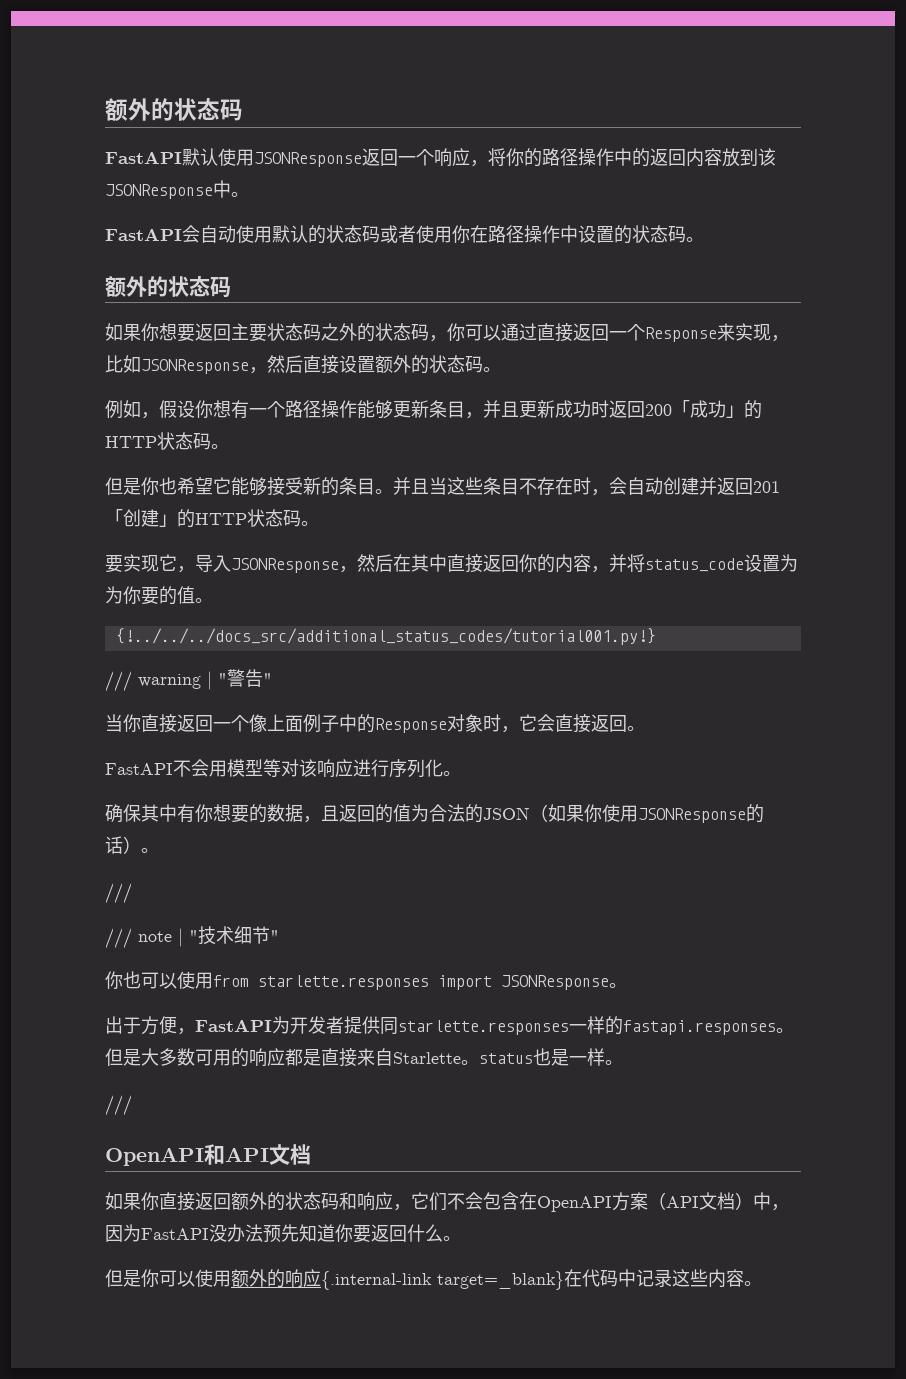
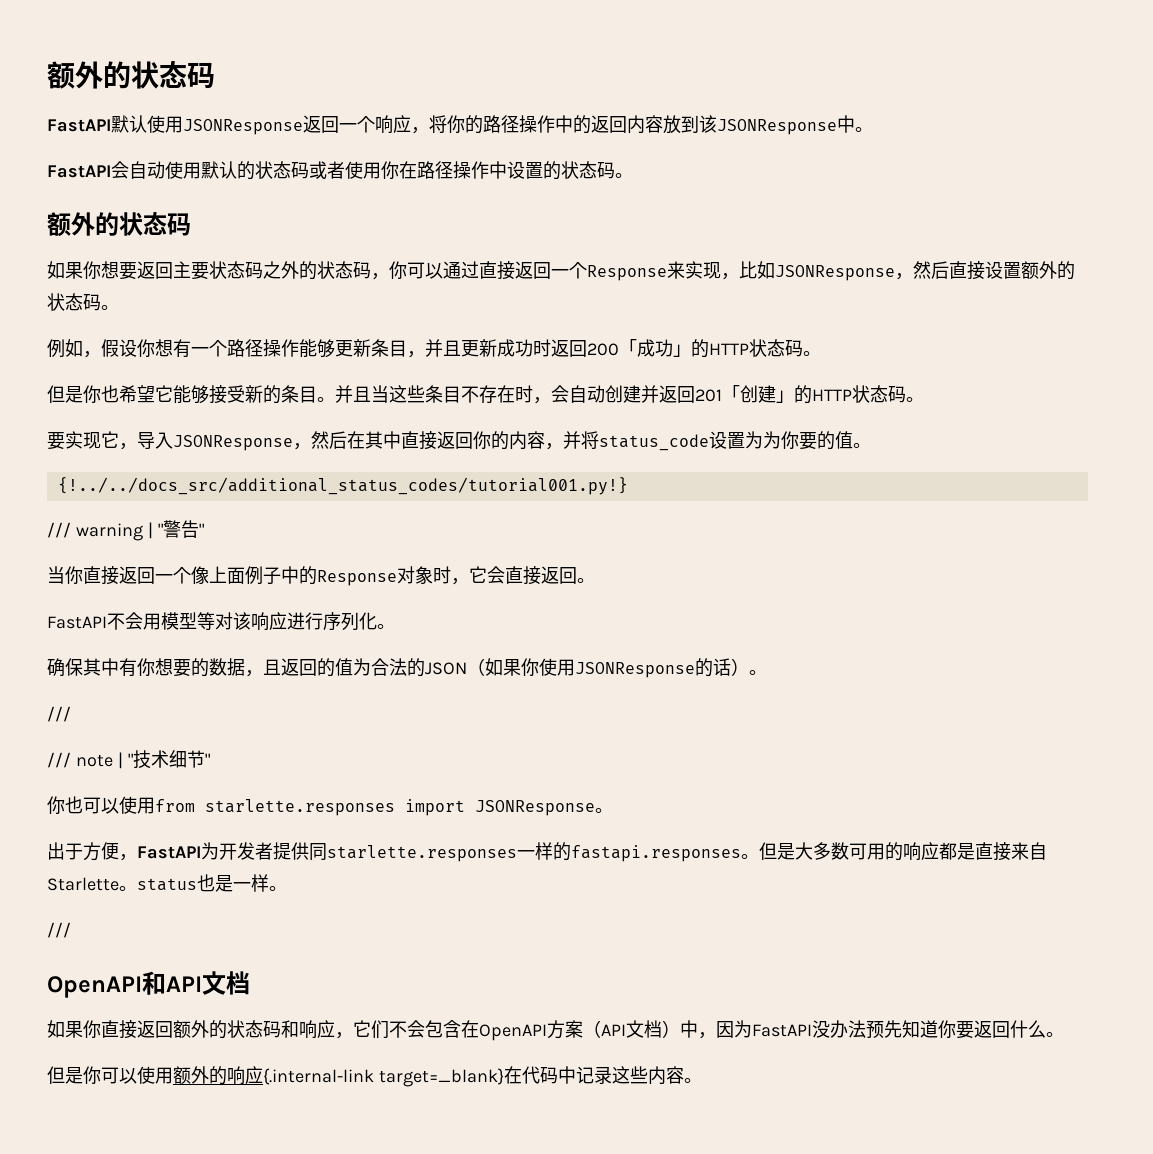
[115,628,656,645] {!../../../docs_src/additional_status_codes/tutorial001.py!} -> [57,477,628,495] {!../../docs_src/additional_status_codes/tutorial001.py!}

